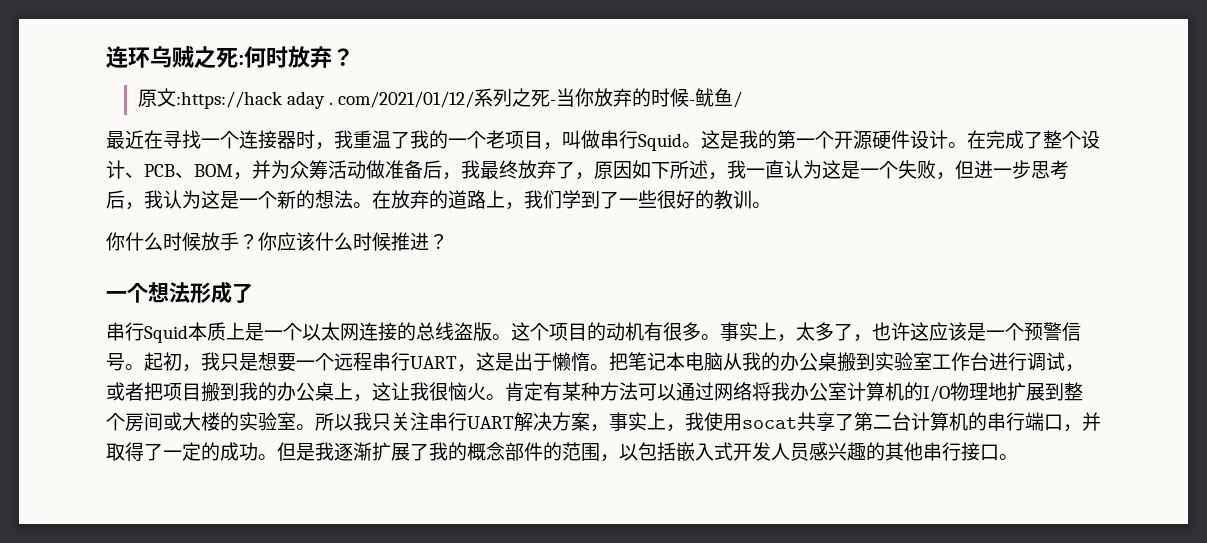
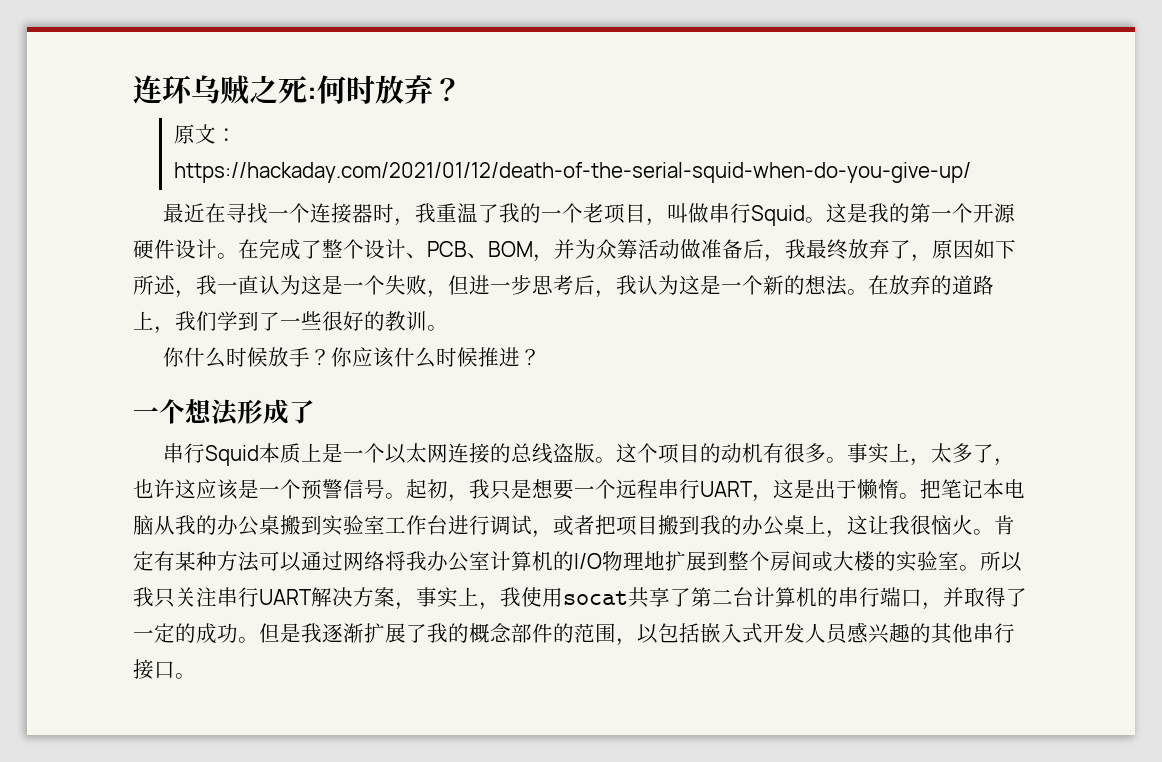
[175,88,743,109] :https://hack aday . com/2021/01/12/系列之死-当你放弃的时候-鱿鱼/ -> [215,128,237,142] [173,162,971,183] ：https://hackaday.com/2021/01/12/death-of-the-serial-squid-when-do-you-give-up/

